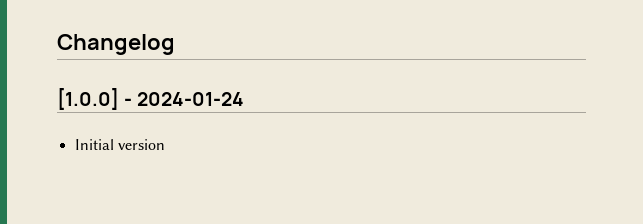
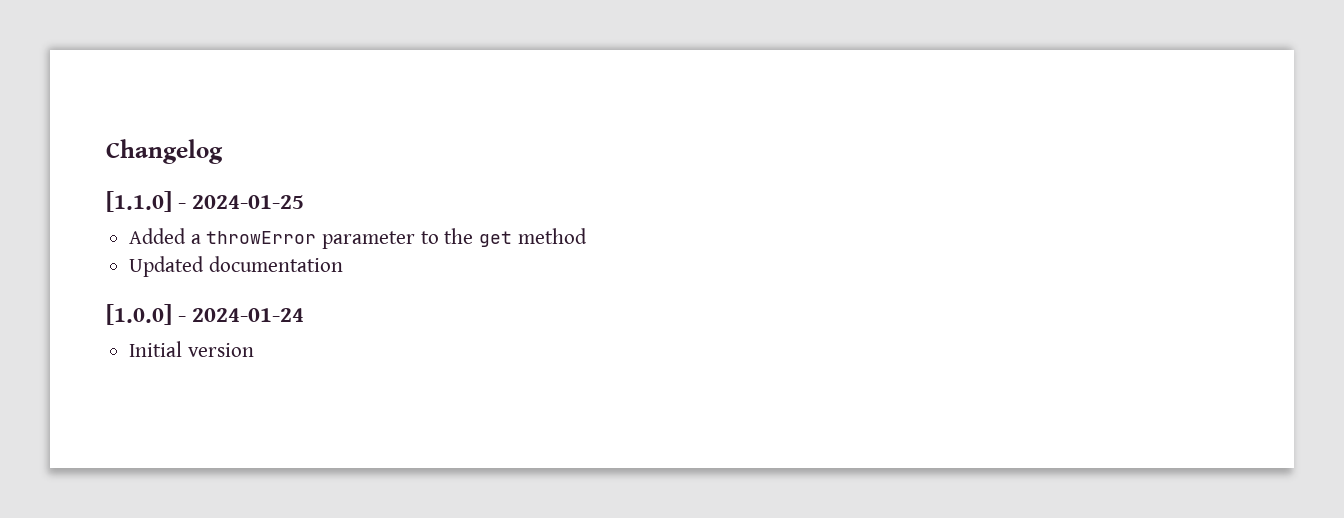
(175, 44) none -> [106,191,305,212] [129,228,587,249] [129,256,343,277] // [1.1.0] - 2024-01-25 // Added a throwError parameter to the get method // Updated documentation

